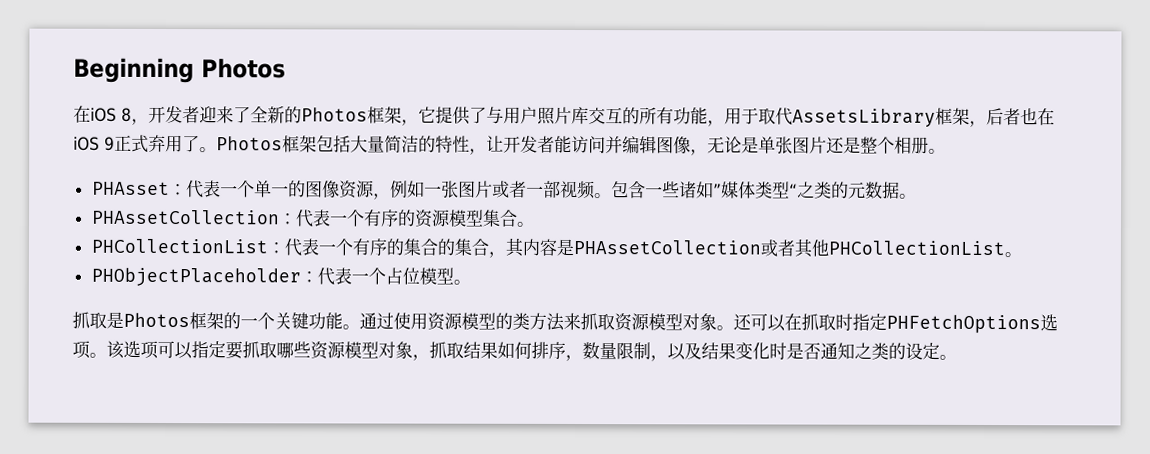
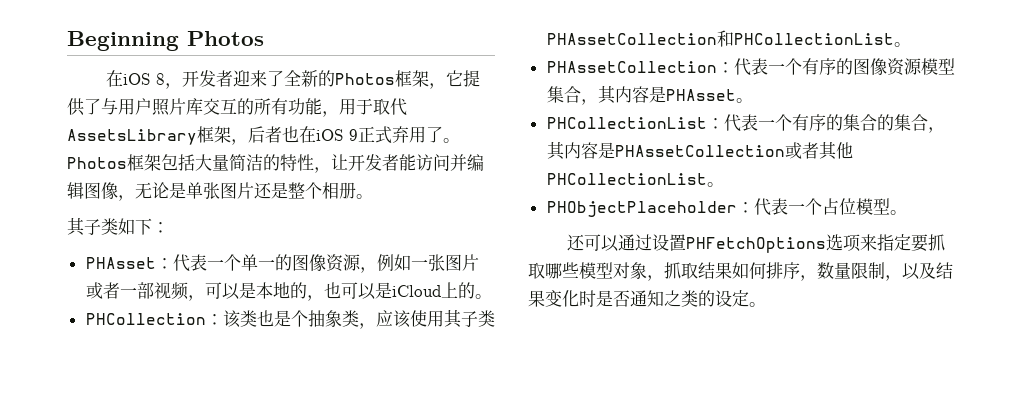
(946, 151) none -> [67,217,169,236] // 其子类如下：
[593,181,900,199] 。包含一些诸如”媒体类型“之类的元数据 -> [187,282,492,301] [85,309,495,329] [546,30,894,47] ，可以是本地的，也可以是iCloud上的。 // PHCollection：该类也是个抽象类，应该使用其子类PHAssetCollection和PHCollectionList
(416, 218) none -> [852,58,887,76] 图像
(518, 218) none -> [580,85,736,105] ，其内容是PHAsset
[72,311,1058,334] [72,340,193,360] 抓取是Photos框架的一个关键功能。通过使用资源模型的类方法来抓取资源模型对象。还可以在抓取时指定PHFetchOptions选项。该选项可以 -> [567,234,878,253] 还可以通过设置PHFetchOptions选项来
[310,341,346,360] 资源 -> (579, 270) none

